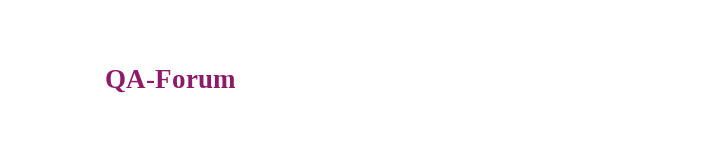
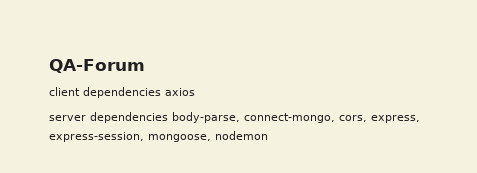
(236, 81) none -> [49,87,195,98] [49,112,420,123] [49,131,268,142] // client dependencies axios // server dependencies body-parse, connect-mongo, cors, express, express-session, mongoose, nodemon

